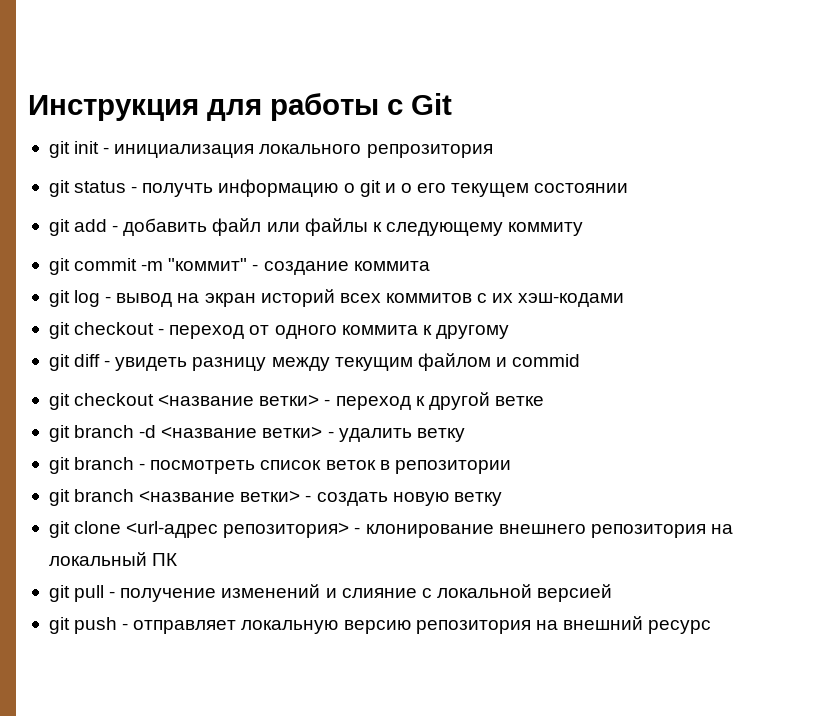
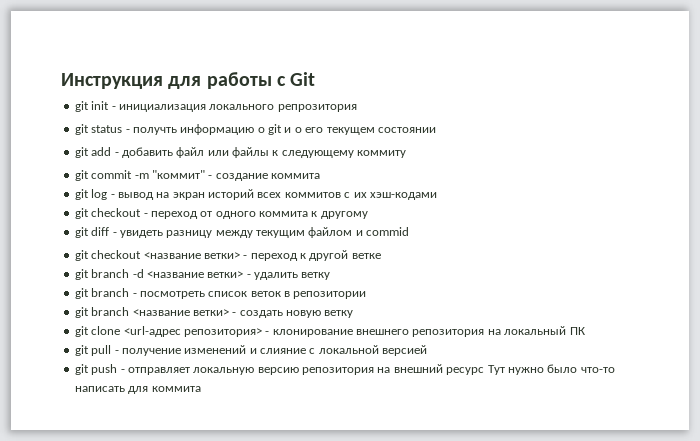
(712, 627) none -> [487,364,615,375] [74,386,201,394] Тут нужно было что-то написать для коммита

